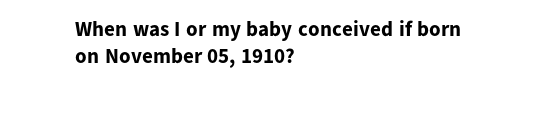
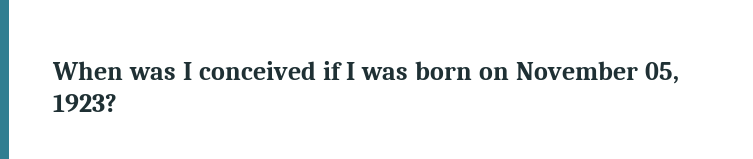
[186,20,413,41] or my baby conceived if -> [198,61,409,80] conceived if I was
[241,48,296,63] 1910? -> [53,94,117,112] 1923?

